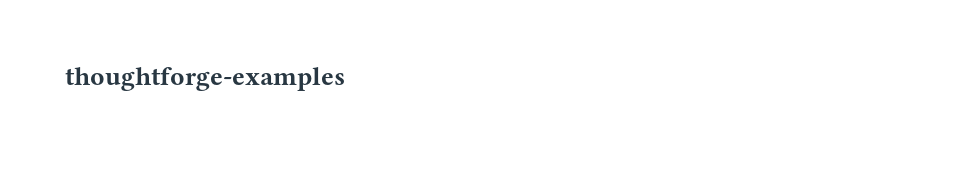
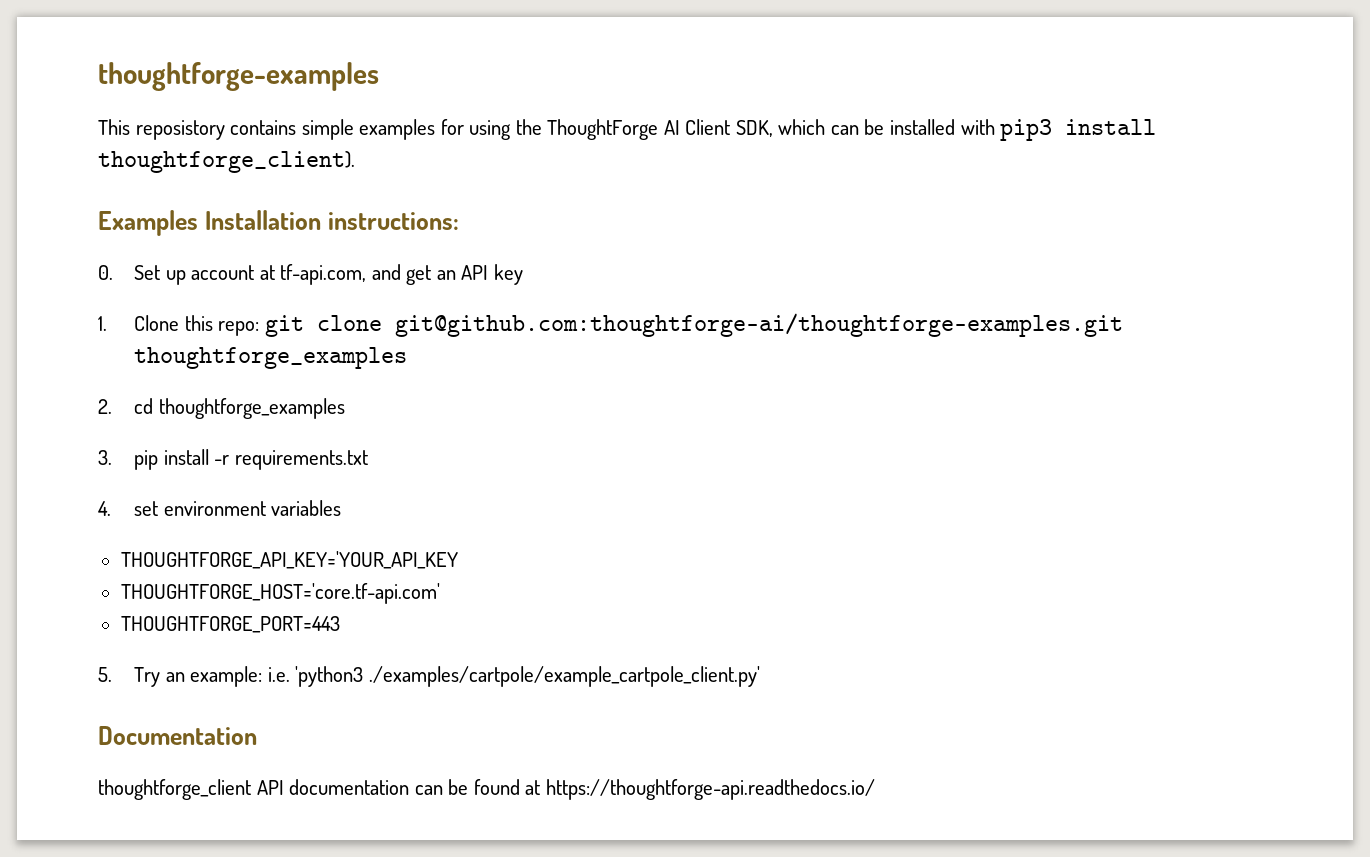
(345, 79) none -> [98,119,1157,141] [98,151,355,173] [98,210,459,236] [98,264,523,285] [98,313,1123,337] [134,347,408,369] [98,398,345,419] [98,449,368,470] [98,500,342,516] [120,551,458,569] [120,583,440,604] [120,616,340,633] [98,666,760,687] [98,726,257,745] [98,779,875,800] // This reposistory contains simple examples for using the ThoughtForge AI Client SDK, which can be installed with pip3 install thoughtforge_client). // Examples Installation instructions: // 0. Set up account at tf-api.com, and get an API key // 1. Clone this repo: git clone git@github.com:thoughtforge-ai/thoughtforge-examples.git thoughtforge_examples // 2. cd thoughtforge_examples // 3. pip install -r requirements.txt // 4. set environment variables // THOUGHTFORGE_API_KEY='YOUR_API_KEY // THOUGHTFORGE_HOST='core.tf-api.com' // THOUGHTFORGE_PORT=443 // 5. Try an example: i.e. 'python3 ./examples/cartpole/example_cartpole_client.py' // Documentation // thoughtforge_client API documentation can be found at https://thoughtforge-api.readthedocs.io/

